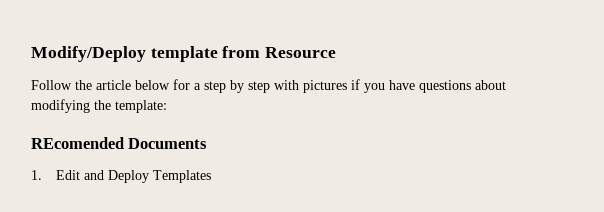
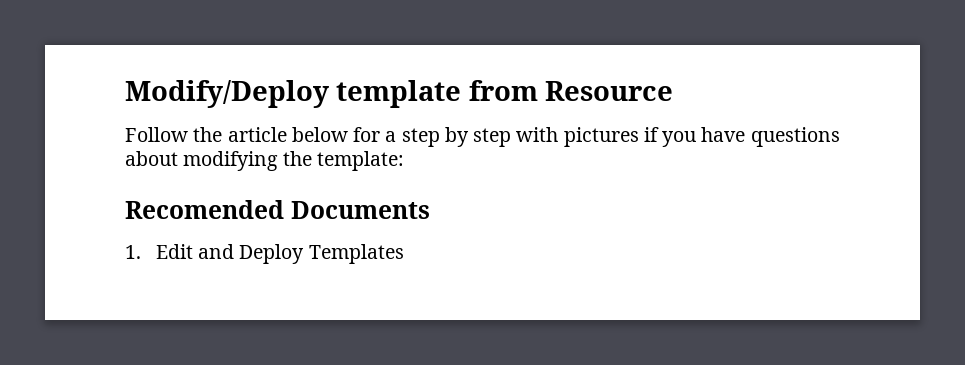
[31,137,124,149] REcomended -> [125,200,284,219] Recomended

